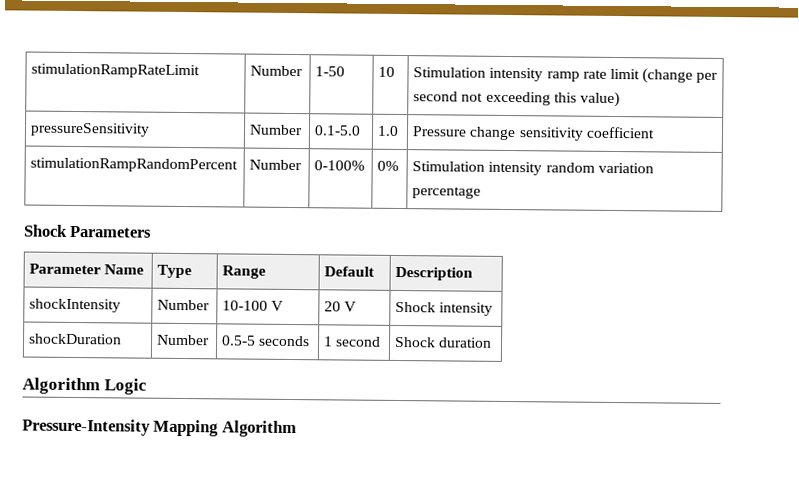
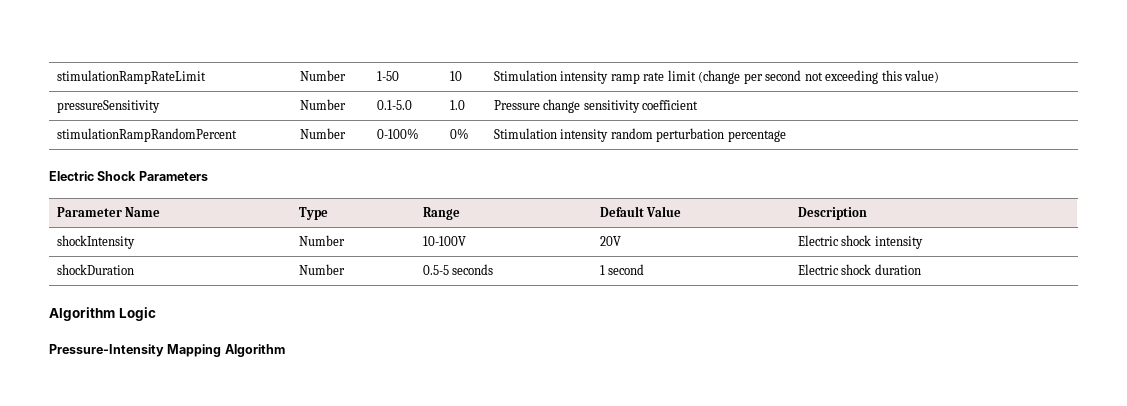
[597,162,654,174] variation -> [656,128,725,142] perturbation
(482, 192) none -> [49,171,94,181] Electric
(376, 271) none -> [646,206,682,217] Value
[222,300,285,311] [324,301,358,312] [395,301,437,313] 10-100 V | 20 V | Shock -> [422,236,466,246] [599,236,621,246] [797,235,872,246] 10-100V | 20V | Electric shock
[394,336,437,348] Shock -> [797,264,872,275] Electric shock

